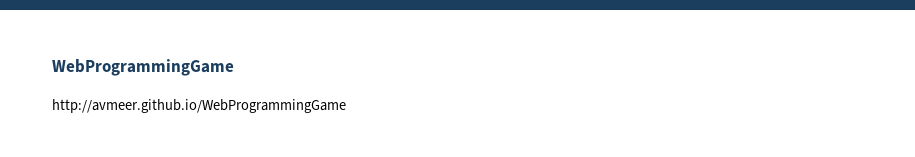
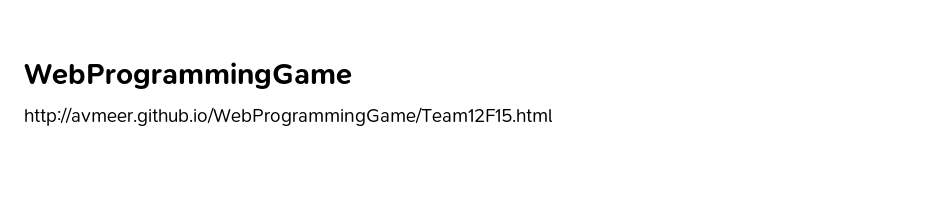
[52,99,346,113] http://avmeer.github.io/WebProgrammingGame -> [24,107,553,126] http://avmeer.github.io/WebProgrammingGame/Team12F15.html

